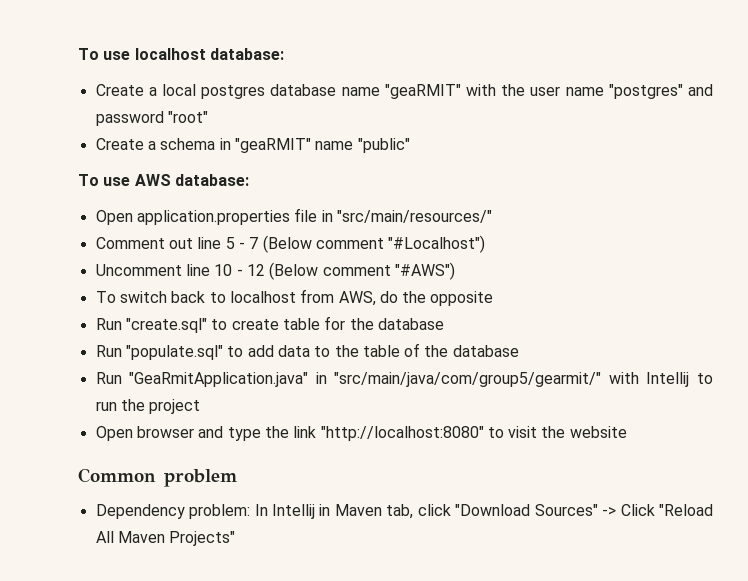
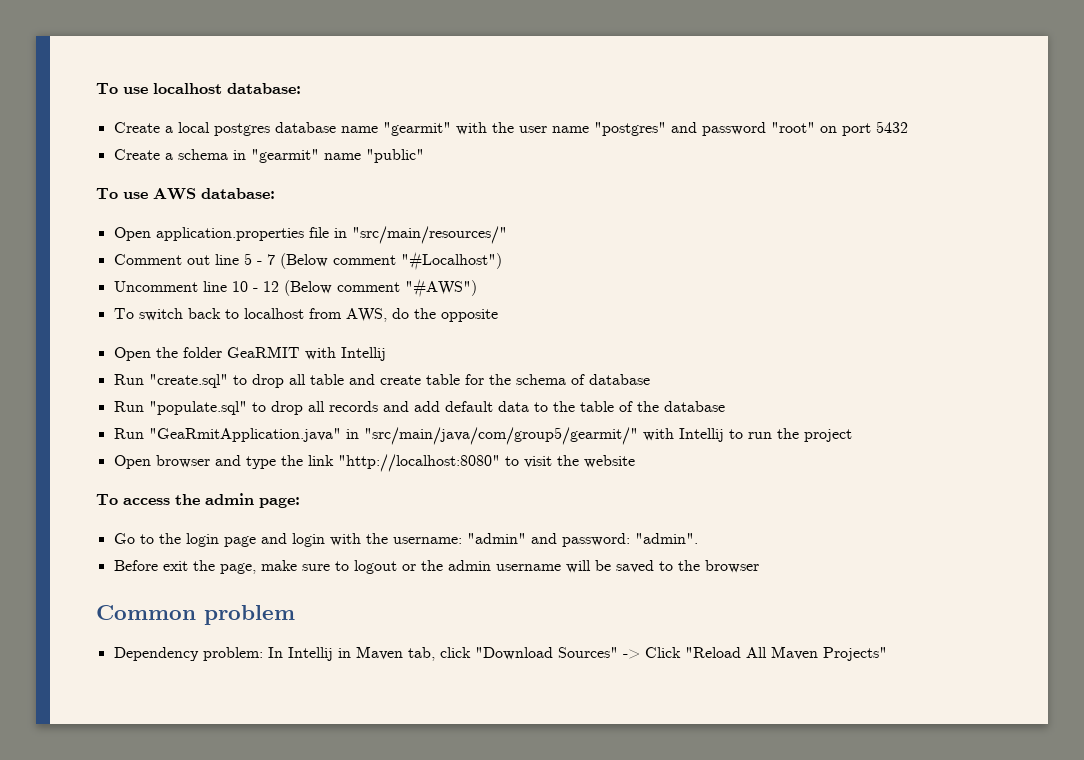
[384,84,461,99] "geaRMIT" -> [382,122,451,136] "gearmit"
(208, 117) none -> [819,121,908,136] on port 5432
[234,138,311,153] "geaRMIT" -> [250,149,319,163] "gearmit"
(494, 298) none -> [113,346,386,361] // Open the folder GeaRMIT with Intellij
(228, 324) none -> [251,374,375,388] drop all table and
(374, 324) none -> [515,374,585,385] schema of
[247,345,274,357] add -> [270,401,493,415] drop all records and add default
(627, 432) none -> [96,493,300,508] [113,533,698,547] [113,560,759,574] // To access the admin page: // Go to the login page and login with the username: "admin" and password: "admin". // Before exit the page, make sure to logout or the admin username will be saved to the browser

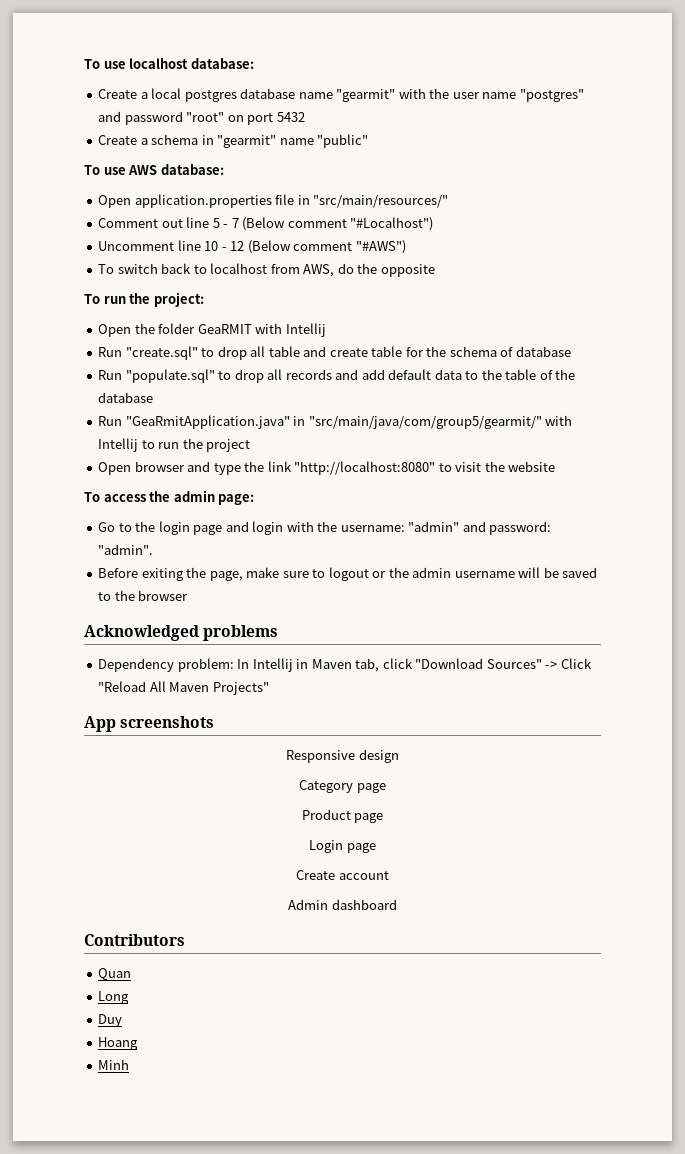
(498, 315) none -> [84,292,204,307] // To run the project:
[162,561,188,571] exit -> [141,568,184,581] exiting
[96,605,295,625] Common problem -> [84,625,279,641] Acknowledged problems
(887, 654) none -> [84,716,215,732] [286,749,399,763] [299,780,386,793] [301,809,384,823] [309,840,376,853] [296,870,389,880] [288,899,397,910] [84,934,185,946] [98,968,132,981] [98,991,130,1004] [98,1014,123,1027] [98,1037,139,1050] [98,1059,130,1070] // App screenshots // Responsive design // Category page // Product page // Login page // Create account // Admin dashboard // Contributors // Quan // Long // Duy // Hoang // Minh

